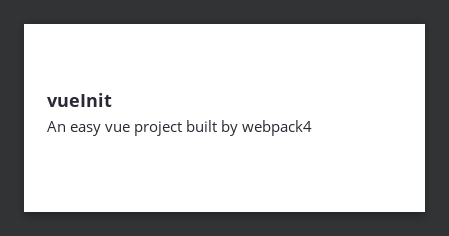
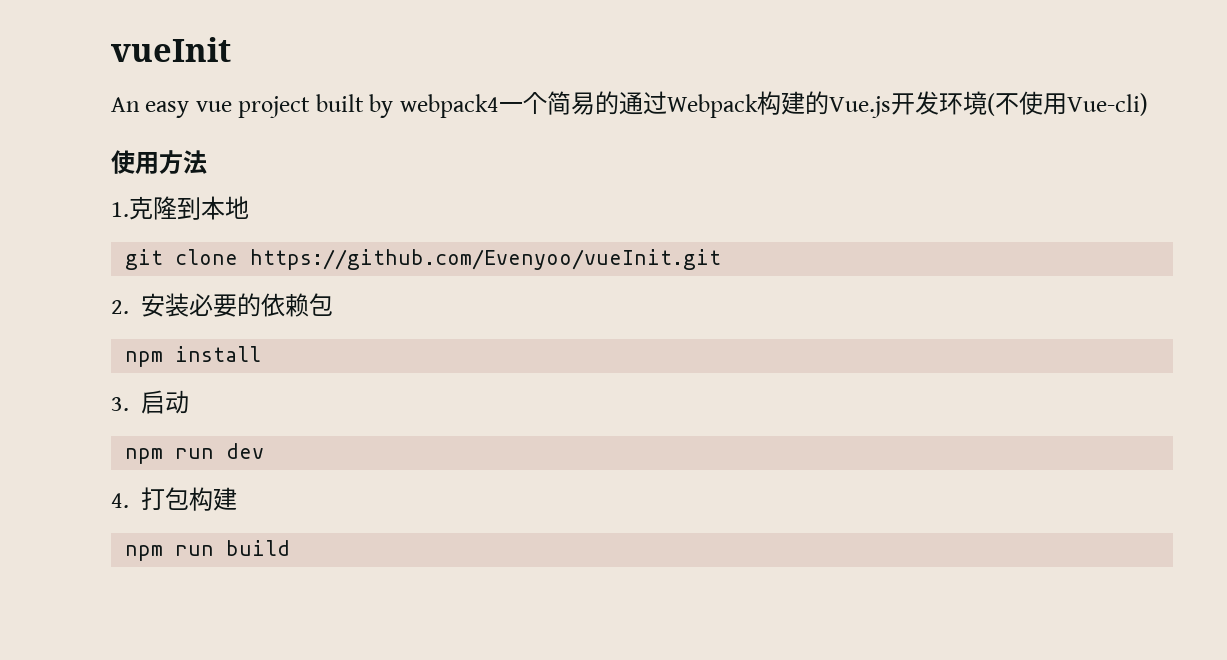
(313, 128) none -> [498,91,1148,118] [111,150,207,174] [111,196,249,220] [125,249,722,270] [111,293,333,317] [125,346,262,367] [111,390,189,414] [125,443,265,464] [111,487,237,511] [125,540,291,561] 一个简易的通过Webpack构建的Vue.js开发环境(不使用Vue-cli) // 使用方法 // 1.克隆到本地 // git clone https://github.com/Evenyoo/vueInit.git // 2.安装必要的依赖包 // npm install // 3.启动 // npm run dev // 4.打包构建 // npm run build

